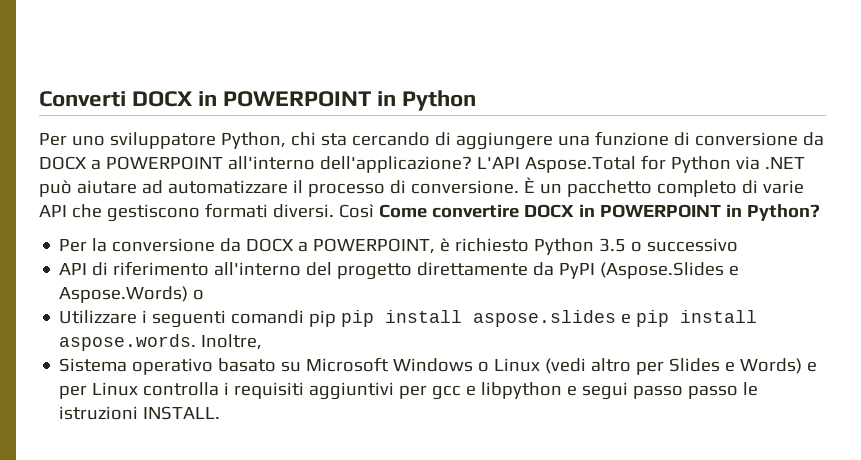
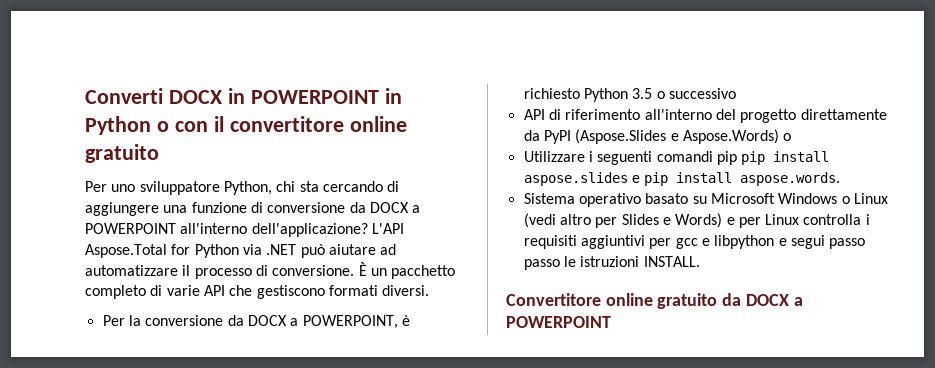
(477, 100) none -> [156,116,407,132] [85,144,159,163] o con il convertitore online gratuito
[338,204,820,221] Così Come convertire DOCX in POWERPOINT in Python? -> (430, 290) none
[201,334,263,350] Inoltre, -> (841, 179) none
(221, 413) none -> [506,293,803,309] [506,316,611,328] // Convertitore online gratuito da DOCX a POWERPOINT

